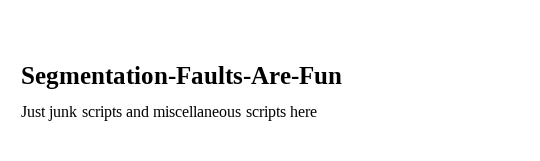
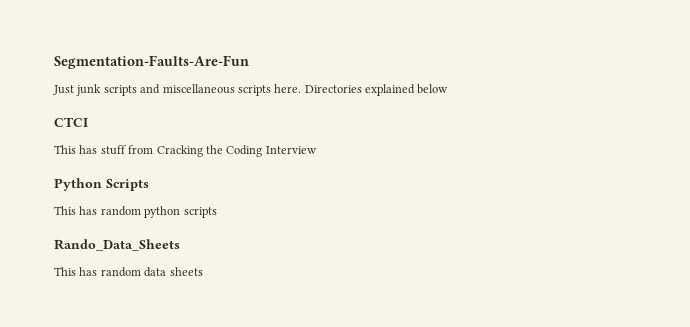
[289,106,317,117] here -> [274,84,449,96] [54,117,88,127] [54,145,317,157] [54,178,149,191] [54,206,217,218] [54,239,180,251] [54,267,203,277] here. Directories explained below // CTCI // This has stuff from Cracking the Coding Interview // Python Scripts // This has random python scripts // Rando_Data_Sheets // This has random data sheets

